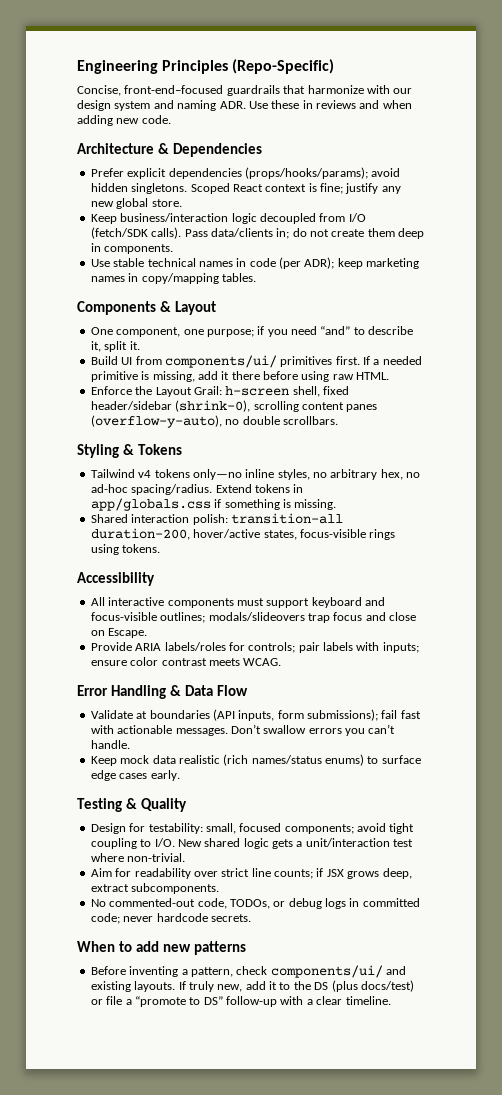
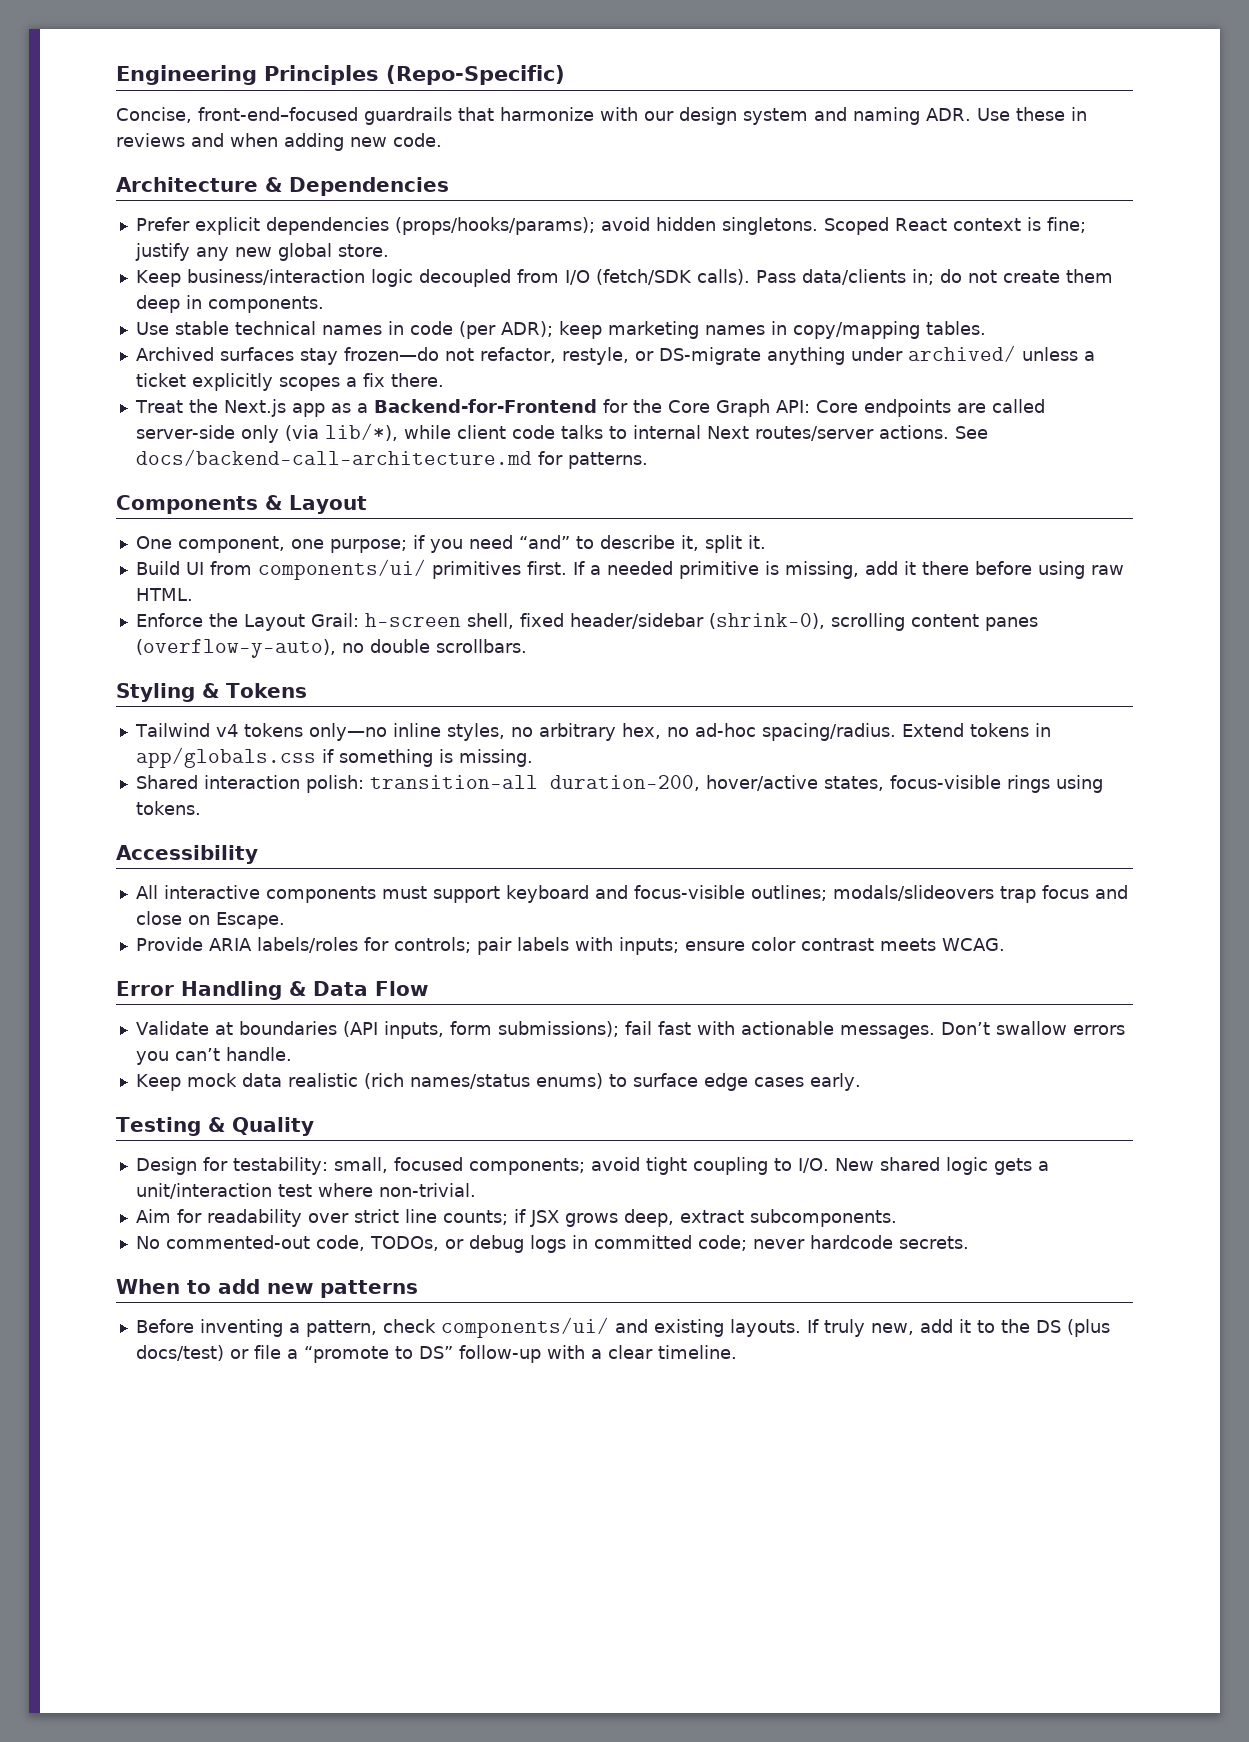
(256, 277) none -> [135,345,1095,365] [135,373,444,391] [134,399,1045,417] [135,423,988,443] [135,449,648,469] // Archived surfaces stay frozen—do not refactor, restyle, or DS-migrate anything under archived/ unless a ticket explicitly scopes a fix there. // Treat the Next.js app as a Backend-for-Frontend for the Core Graph API: Core endpoints are called server-side only (via lib/*), while client code talks to internal Next routes/server actions. See docs/backend-call-architecture.md for patterns.

